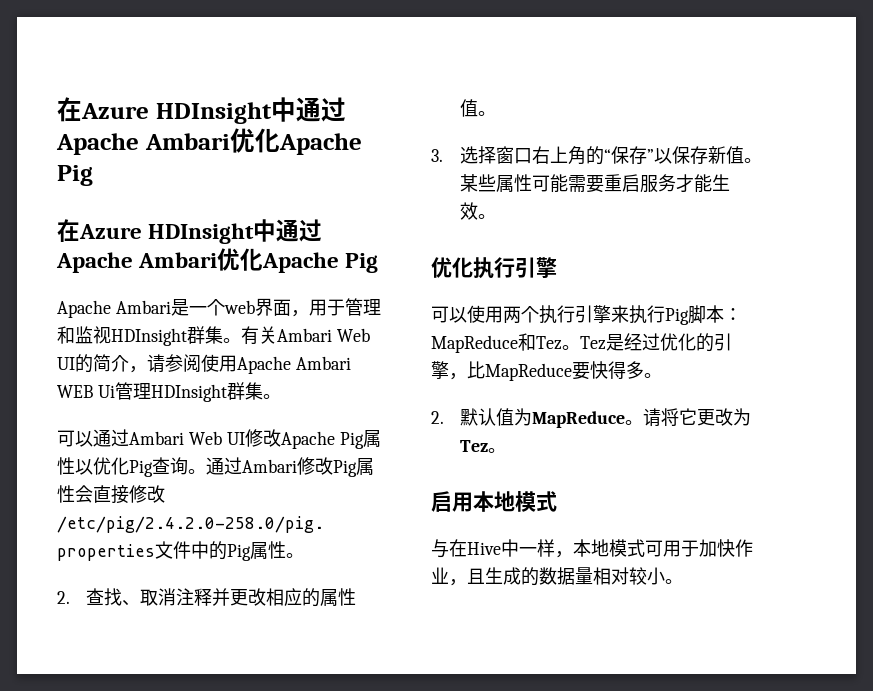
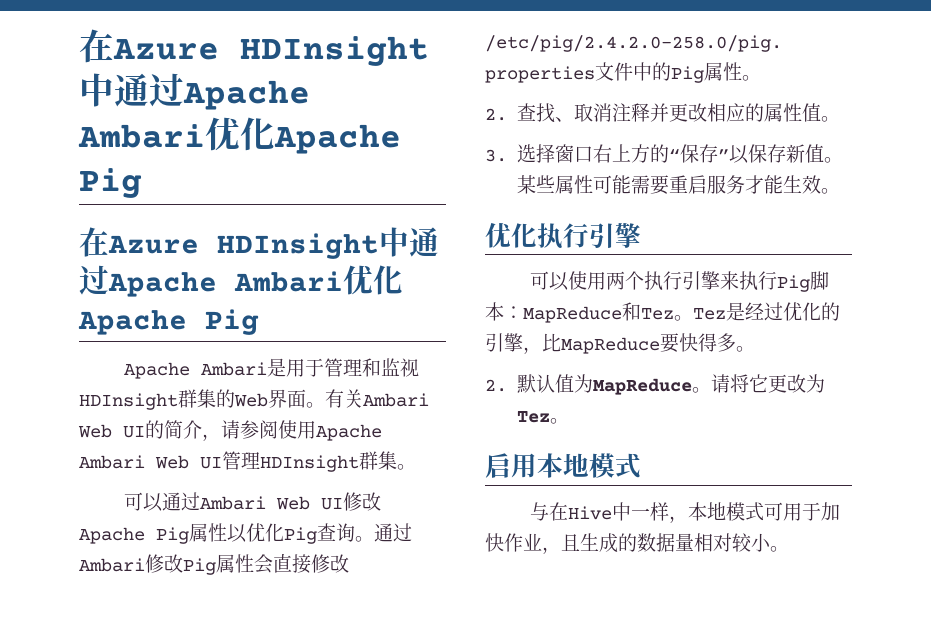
[188,298,309,317] 一个web界面， -> (286, 367) none
(223, 335) none -> [216,389,306,408] 的Web界面
[57,385,115,398] WEB Ui -> [155,455,222,469] Web UI
[568,146,587,165] 角 -> [630,144,650,163] 方

